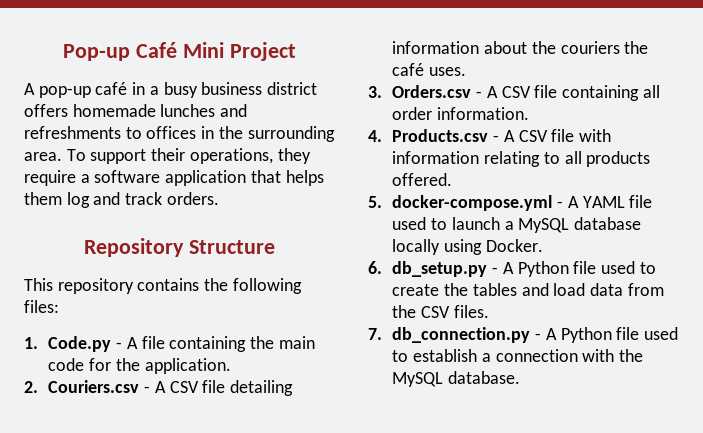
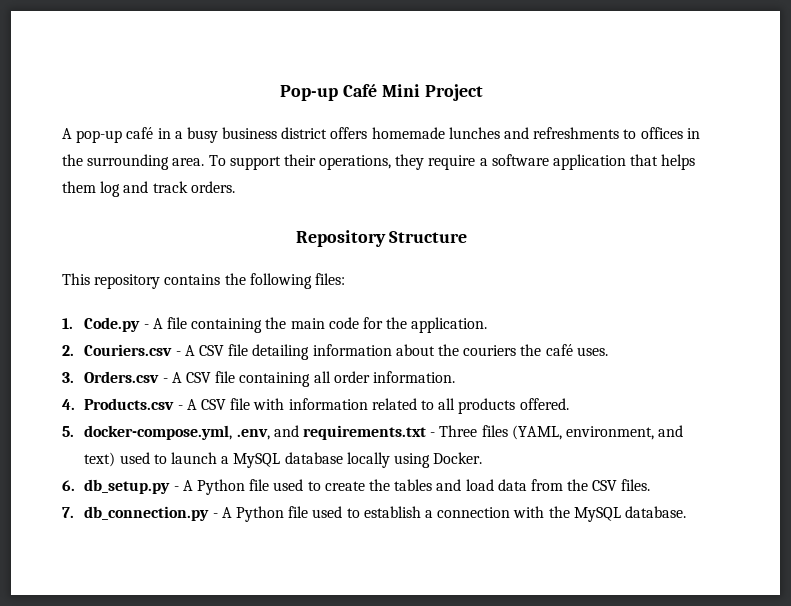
[484,151,541,167] relating -> [371,398,417,410] related
[392,195,653,211] docker-compose.yml - A YAML file -> [84,425,684,440] [84,452,116,467] docker-compose.yml, .env, and requirements.txt - Three files (YAML, environment, and text)

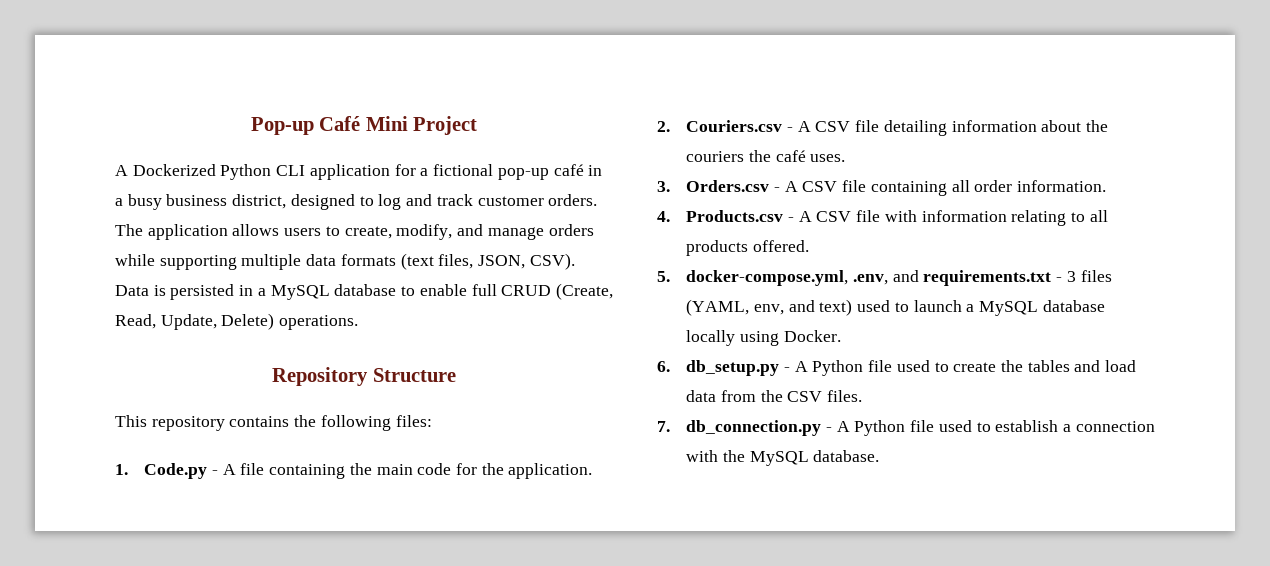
(72, 133) none -> [132,164,494,180] Dockerized Python CLI application for a fictional
[281,127,700,139] [62,154,696,170] [62,181,96,193] district offers homemade lunches and refreshments to offices in the surrounding area. To support their operations, they require a software application that helps them -> [232,194,374,210] district, designed to
(188, 187) none -> [477,196,544,206] customer
(235, 187) none -> [115,224,594,240] [115,253,575,270] [115,283,613,300] [115,313,359,330] The application allows users to create, modify, and manage orders while supporting multiple data formats (text files, JSON, CSV). Data is persisted in a MySQL database to enable full CRUD (Create, Read, Update, Delete) operations.
[371,398,417,410] related -> [1011,210,1067,226] relating
[439,425,478,437] Three -> [1066,271,1076,282] 3
[565,426,654,440] environment, -> [753,304,784,315] env,

